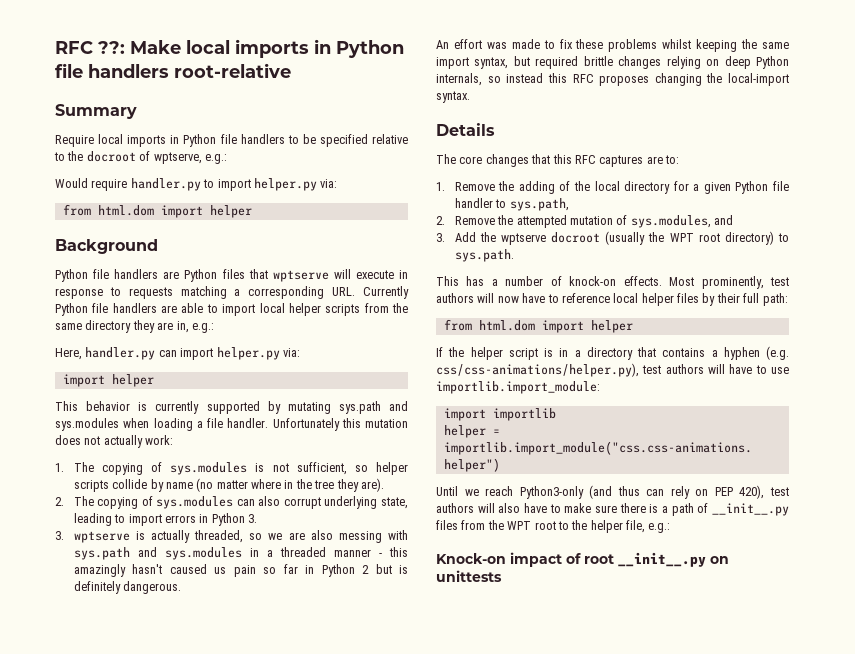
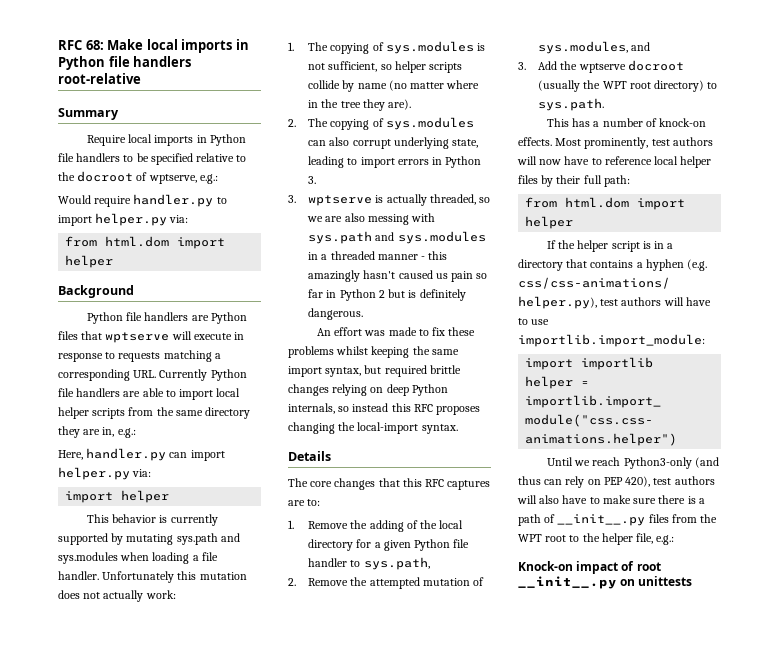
[55,41,125,54] RFC ??: -> [58,40,104,50] RFC 68:

